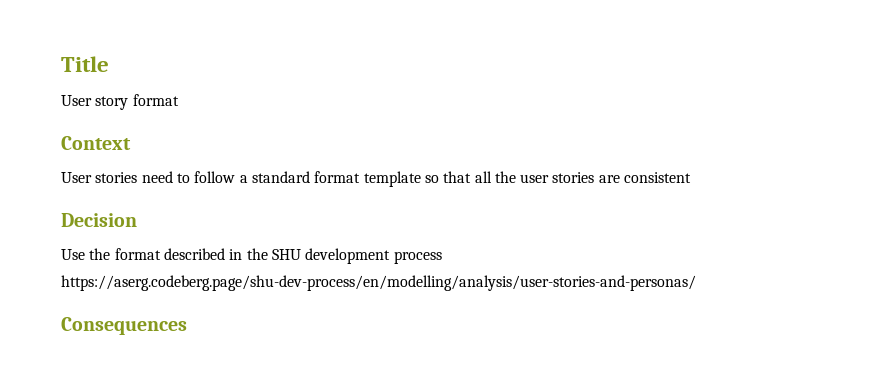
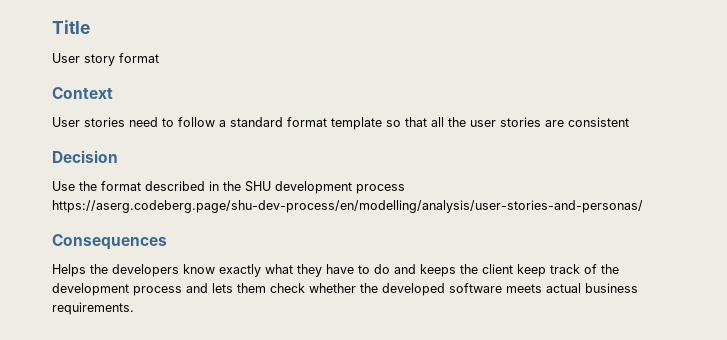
(187, 326) none -> [52,264,619,277] [52,283,638,296] [52,302,134,315] // Helps the developers know exactly what they have to do and keeps the client keep track of the development process and lets them check whether the developed software meets actual business requirements.

